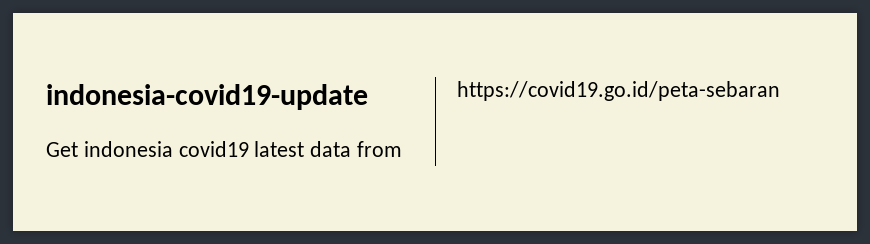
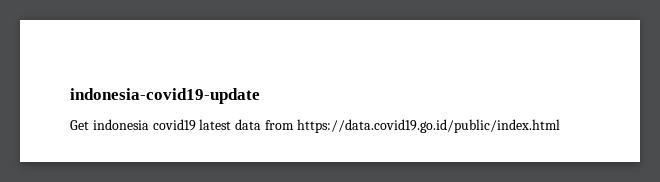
[457,81,780,101] https://covid19.go.id/peta-sebaran -> [296,119,560,133] https://data.covid19.go.id/public/index.html

